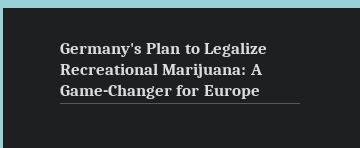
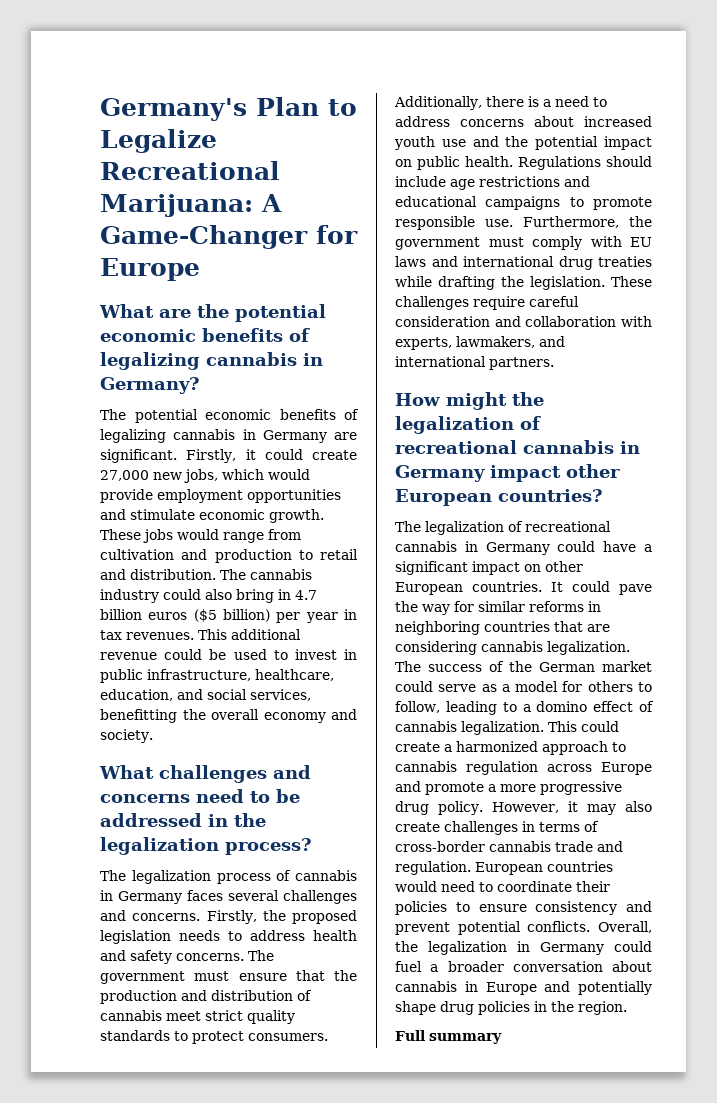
(260, 92) none -> [99,304,326,322] [100,328,310,342] [100,352,323,370] [100,377,200,394] [100,409,359,423] [100,429,357,443] [100,449,357,463] [100,469,310,483] [100,489,341,503] [100,509,324,523] [100,529,301,543] [100,549,358,563] [100,569,312,580] [100,589,317,603] [100,609,357,623] [100,629,301,640] [100,649,357,660] [100,669,334,683] [100,689,311,701] [100,709,357,723] [100,729,153,743] [99,765,311,783] [100,789,300,803] [100,813,266,827] [100,837,312,855] [100,870,357,884] [100,890,357,904] [100,910,357,924] [100,930,357,944] [100,950,274,964] [100,970,357,984] [100,990,312,1004] [100,1010,295,1024] [100,1030,328,1044] [394,96,607,110] [395,116,652,127] [394,136,652,150] [395,156,652,170] [395,176,590,190] [395,196,652,210] [395,216,652,230] [395,236,652,250] [395,256,652,270] [395,276,652,290] [395,296,579,310] [395,316,652,327] [395,336,565,350] [395,356,554,370] [395,392,544,410] [395,416,541,434] [395,440,640,454] [395,464,620,482] [395,489,603,506] [395,521,611,535] [395,541,652,555] [395,561,583,575] [395,581,652,595] [395,601,601,615] [395,621,610,635] [395,641,630,655] [395,661,652,672] [395,681,652,692] [395,701,654,715] [395,721,619,735] [395,741,626,755] [395,761,652,775] [395,781,622,795] [395,801,652,815] [395,821,599,835] [395,841,623,852] [395,861,613,875] [395,881,610,892] [395,901,652,915] [395,921,652,935] [395,941,652,955] [395,961,652,972] [395,981,652,995] [395,1001,627,1015] [395,1030,502,1044] // What are the potential economic benefits of legalizing cannabis in Germany? // The potential economic benefits of legalizing cannabis in Germany are significant. Firstly, it could create 27,000 new jobs, which would provide employment opportunities and stimulate economic growth. These jobs would range from cultivation and production to retail and distribution. The cannabis industry could also bring in 4.7 billion euros ($5 billion) per year in tax revenues. This additional revenue could be used to invest in public infrastructure, healthcare, education, and social services, benefitting the overall economy and society. // What challenges and concerns need to be addressed in the legalization process? // The legalization process of cannabis in Germany faces several challenges and concerns. Firstly, the proposed legislation needs to address health and safety concerns. The government must ensure that the production and distribution of cannabis meet strict quality standards to protect consumers. Additionally, there is a need to address concerns about increased youth use and the potential impact on public health. Regulations should include age restrictions and educational campaigns to promote responsible use. Furthermore, the government must comply with EU laws and international drug treaties while drafting the legislation. These challenges require careful consideration and collaboration with experts, lawmakers, and international partners. // How might the legalization of recreational cannabis in Germany impact other European countries? // The legalization of recreational cannabis in Germany could have a significant impact on other European countries. It could pave the way for similar reforms in neighboring countries that are considering cannabis legalization. The success of the German market could serve as a model for others to follow, leading to a domino effect of cannabis legalization. This could create a harmonized approach to cannabis regulation across Europe and promote a more progressive drug policy. However, it may also create challenges in terms of cross-border cannabis trade and regulation. European countries would need to coordinate their policies to ensure consistency and prevent potential conflicts. Overall, the legalization in Germany could fuel a broader conversation about cannabis in Europe and potentially shape drug policies in the region. // Full summary

